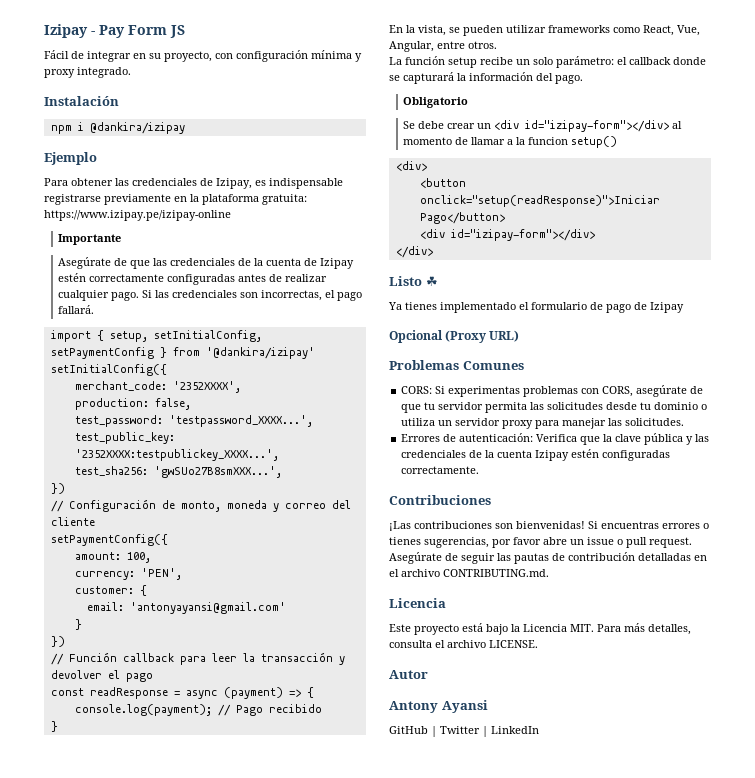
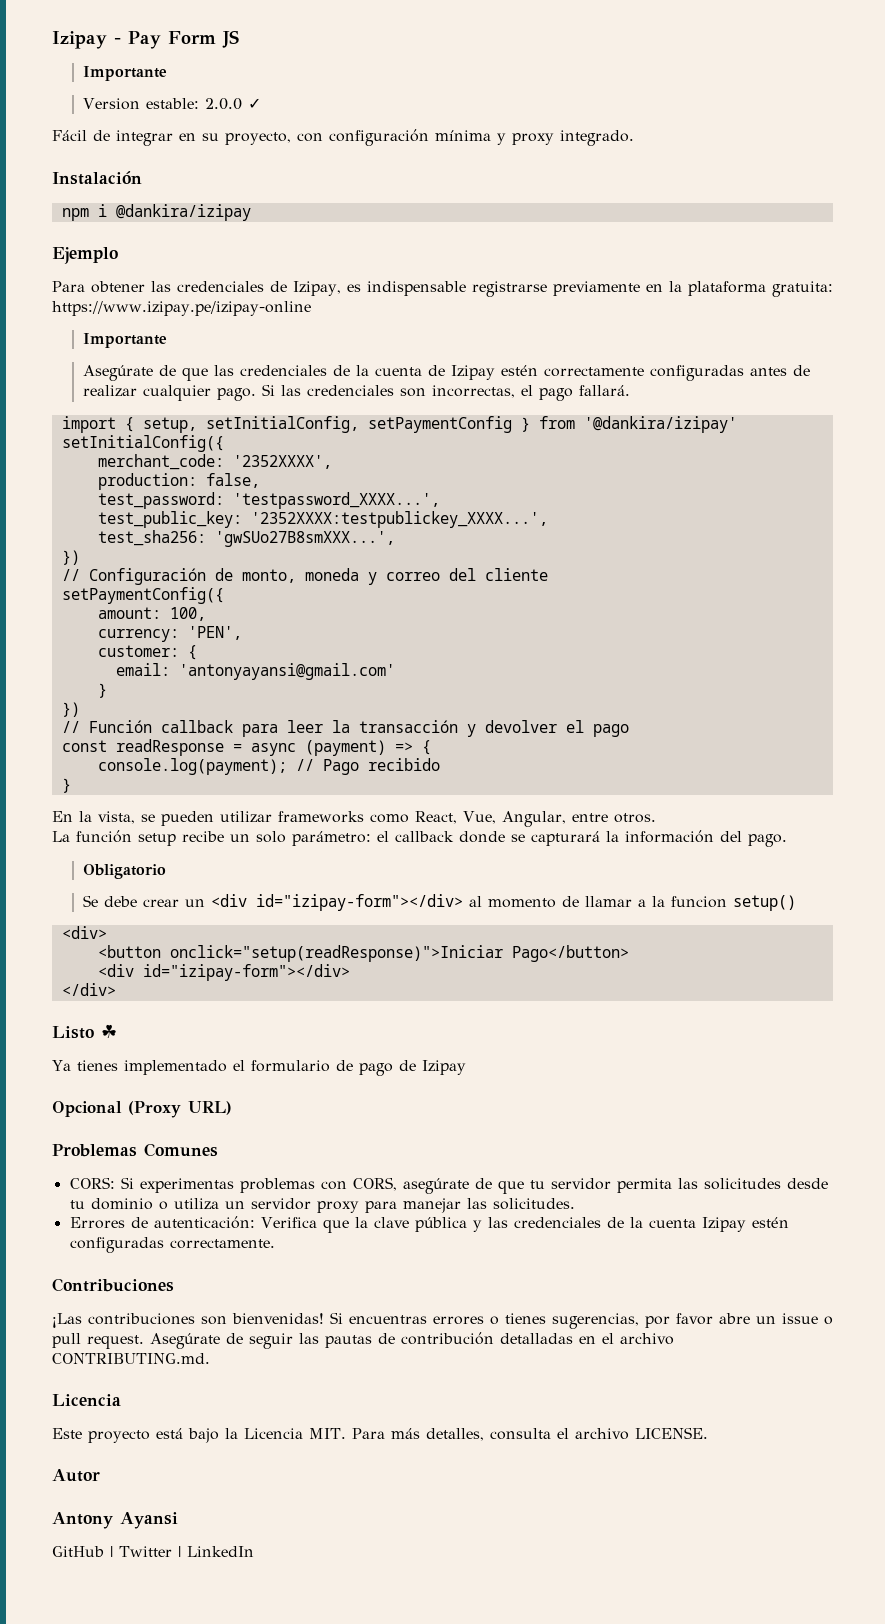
(185, 31) none -> [83,66,168,81] [83,98,262,110] // Importante // Version estable: 2.0.0 ✓

